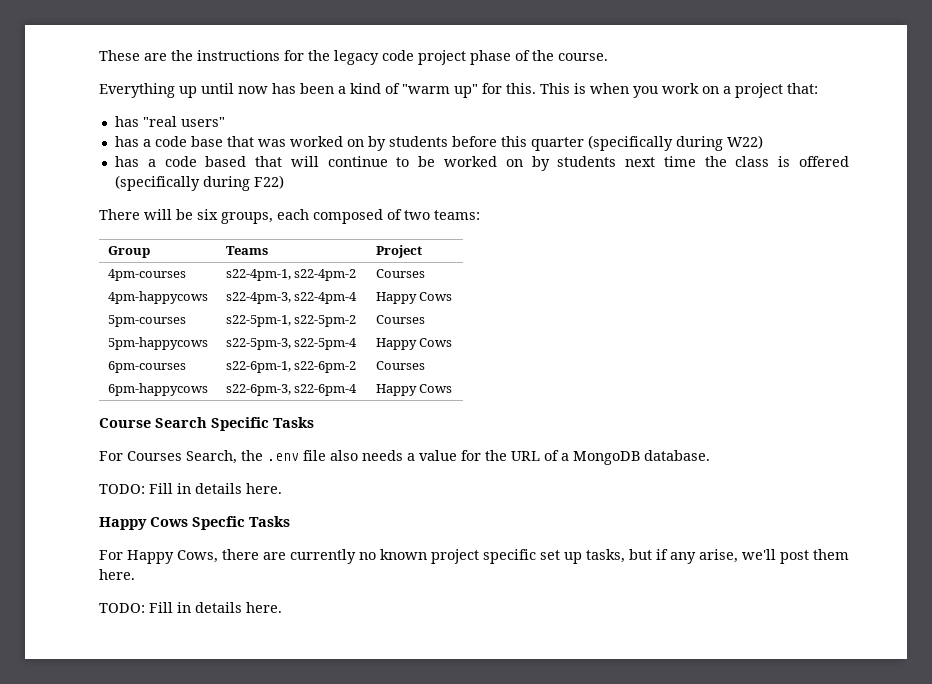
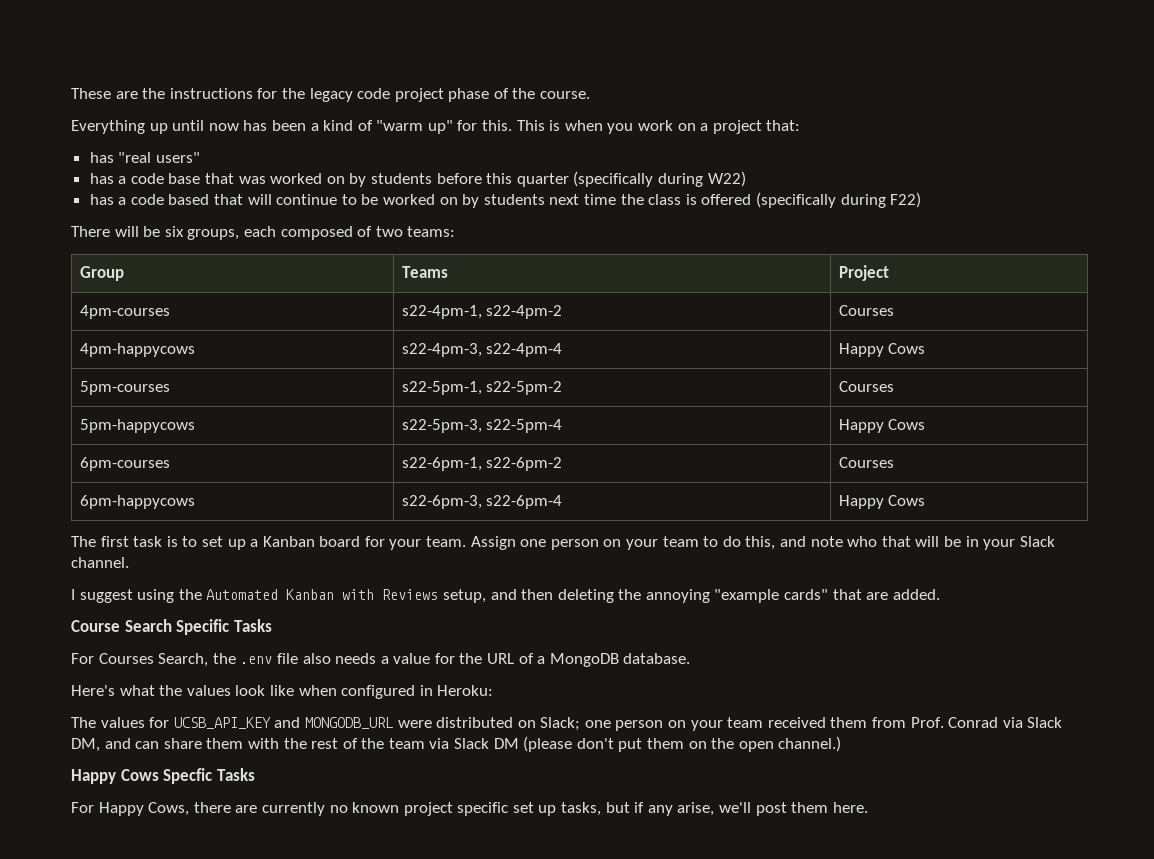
(453, 388) none -> [71,536,1055,550] [71,557,129,568] [71,589,940,603] // The first task is to set up a Kanban board for your team. Assign one person on your team to do this, and note who that will be in your Slack channel. // I suggest using the Automated Kanban with Reviews setup, and then deleting the annoying "example cards" that are added.
[99,483,282,494] TODO: Fill in details here. -> [71,685,494,699] [71,717,1063,731] [71,736,842,752] Here's what the values look like when configured in Heroku: // The values for UCSB_API_KEY and MONGODB_URL were distributed on Slack; one person on your team received them from Prof. Conrad via Slack DM, and can share them with the rest of the team via Slack DM (please don't put them on the open channel.)
[99,602,282,613] // TODO: Fill in details here. -> (868, 807) none

